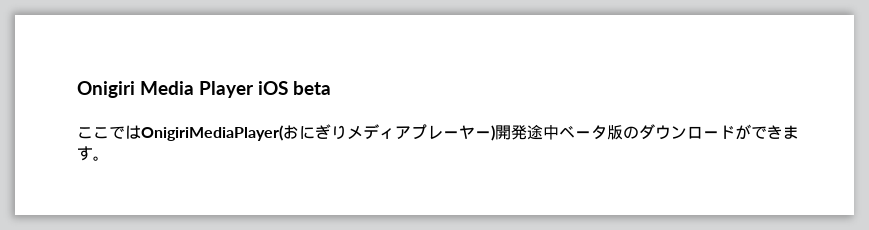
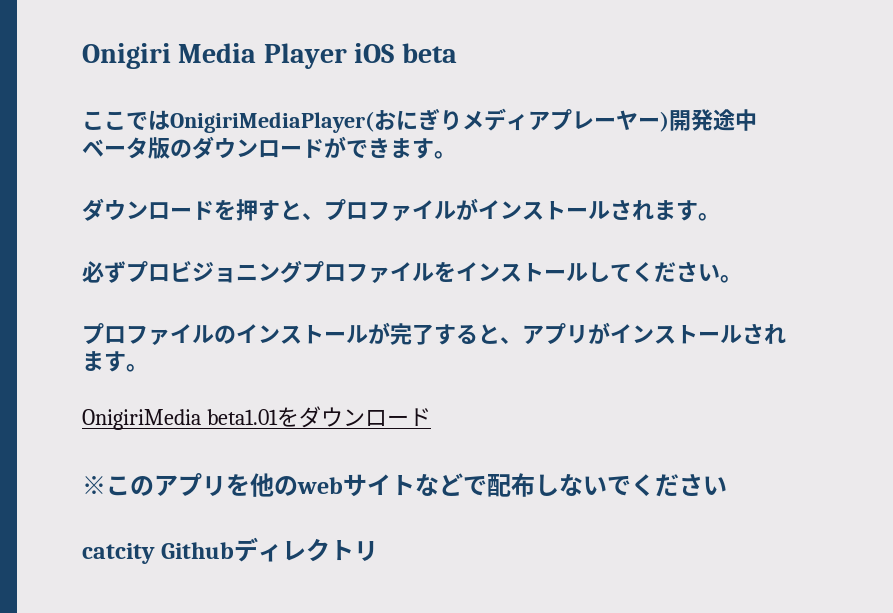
(109, 158) none -> [82,198,720,221] [82,260,742,283] [82,322,786,345] [82,351,148,372] [82,406,431,430] [82,473,727,497] [82,537,379,564] // ダウンロードを押すと、プロファイルがインストールされます。 // 必ずプロビジョニングプロファイルをインストールしてください。 // プロファイルのインストールが完了すると、アプリがインストールされます。 // OnigiriMedia beta1.01をダウンロード // ※このアプリを他のwebサイトなどで配布しないでください // catcity Githubディレクトリ

